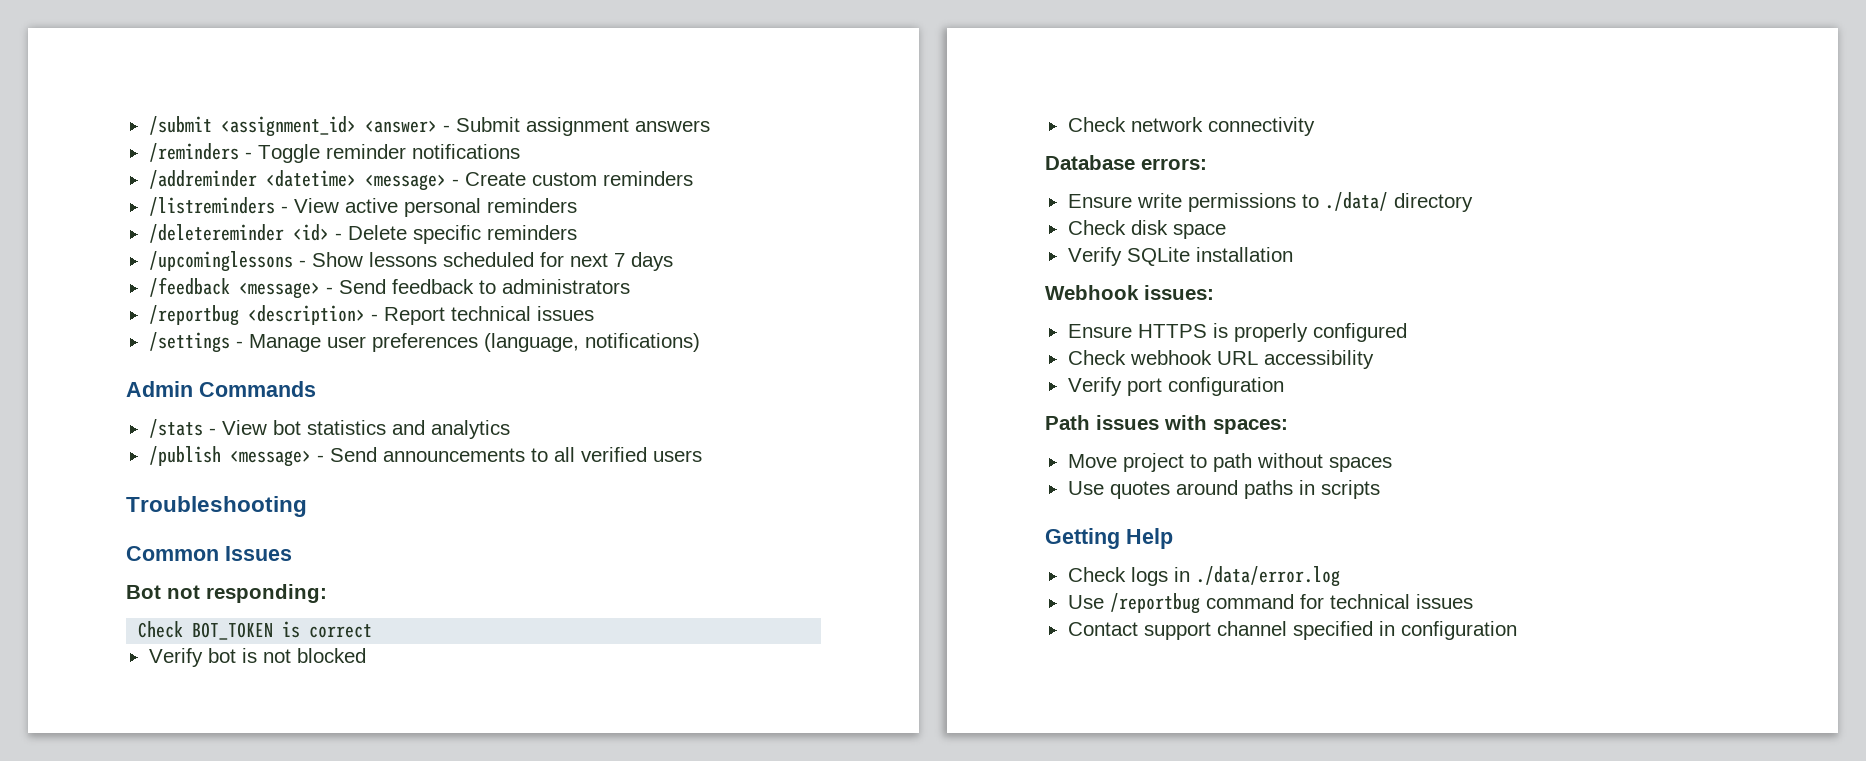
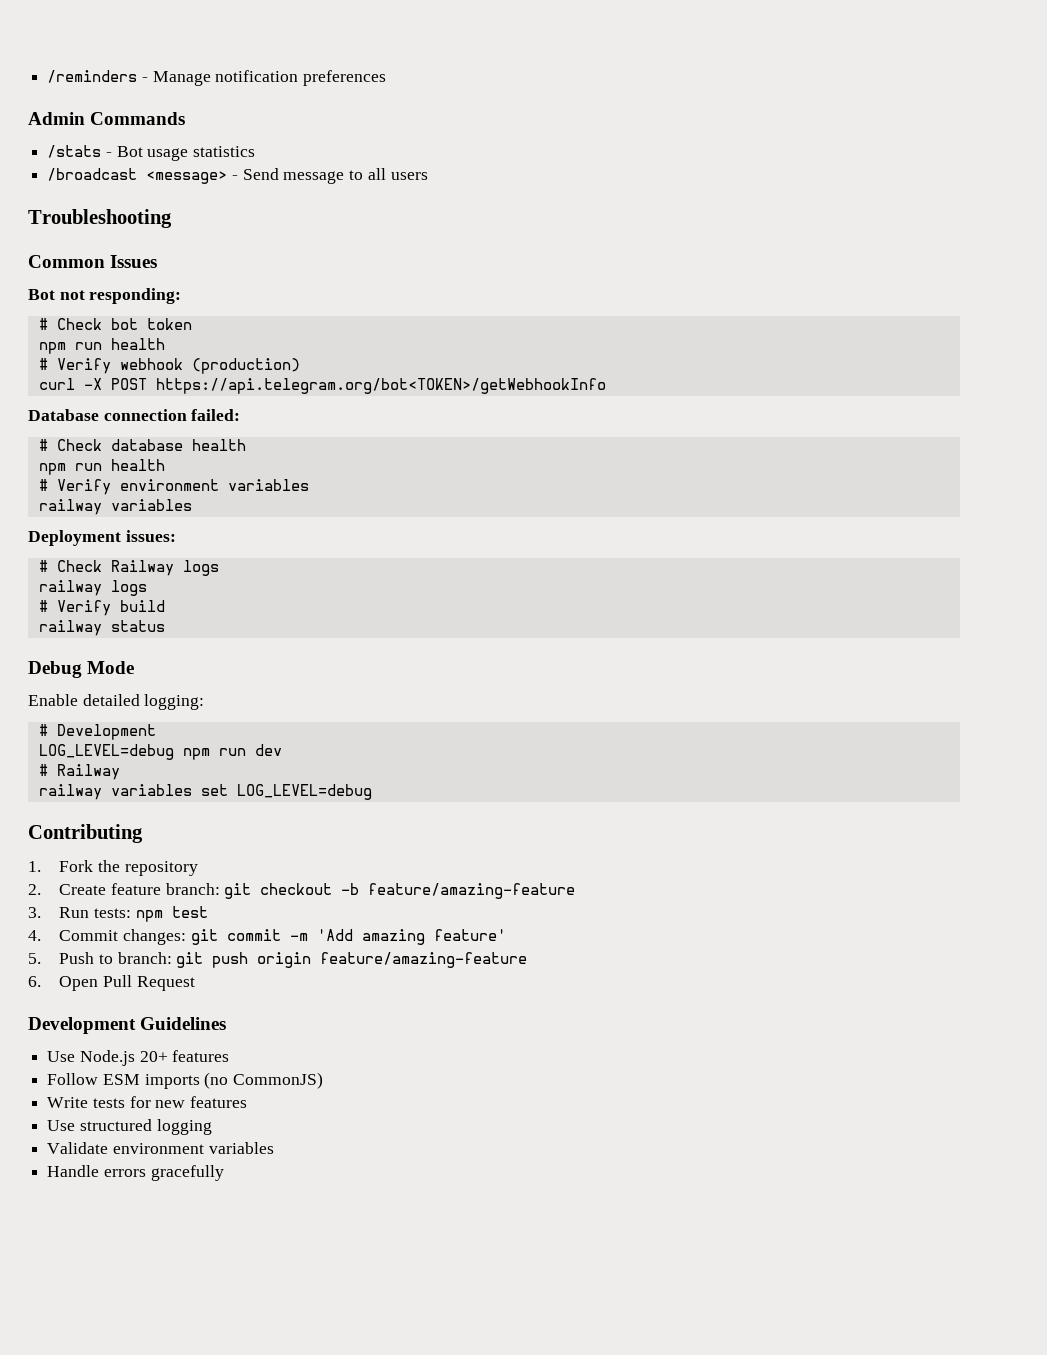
[148,116,710,137] [148,143,520,163] [148,170,693,191] [148,197,577,217] [148,224,577,244] [148,251,673,272] [148,277,630,299] [148,305,594,326] [148,332,366,353] /submit <assignment_id> <answer> - Submit assignment answers // /reminders - Toggle reminder notifications // /addreminder <datetime> <message> - Create custom reminders // /listreminders - View active personal reminders // /deletereminder <id> - Delete specific reminders // /upcominglessons - Show lessons scheduled for next 7 days // /feedback <message> - Send feedback to administrators // /reportbug <description> - Report technical issues // /settings - Manage user -> [47,70,299,86] /reminders - Manage notification
[483,333,700,352] (language, notifications) -> (387, 78) none
[221,420,301,435] View bot -> [116,146,189,161] Bot usage
[391,420,510,439] [148,446,525,467] and analytics // /publish <message> - Send announcements -> [47,168,345,184] // /broadcast <message> - Send message
[580,447,647,462] verified -> (386, 174) none
[138,621,373,640] [148,648,366,667] [1067,117,1315,136] [1045,155,1207,170] [1067,192,1473,212] [1067,220,1226,239] [1067,247,1293,266] [1045,285,1214,300] [1067,323,1407,342] [1067,350,1374,369] [1067,377,1284,396] [1045,415,1288,434] [1067,453,1392,472] [1067,480,1380,499] [1045,528,1173,549] [1067,566,1340,587] [1067,593,1473,614] [1067,621,1517,640] Check BOT_TOKEN is correct // Verify bot is not blocked // Check network connectivity // Database errors: // Ensure write permissions to ./data/ directory // Check disk space // Verify SQLite installation // Webhook issues: // Ensure HTTPS is properly configured // Check webhook URL accessibility // Verify port configuration // Path issues with spaces: // Move project to path without spaces // Use quotes around paths in scripts // Getting Help // Check logs in ./data/error.log // Use /reportbug command for technical issues // Contact support channel specified in configuration -> [38,318,192,330] [38,338,165,354] [38,358,300,374] [38,378,606,394] [28,409,241,421] [38,439,246,451] [38,459,165,475] [38,479,309,495] [38,499,192,515] [28,530,176,546] [38,560,219,576] [38,580,147,596] [38,600,165,616] [38,620,165,636] [28,661,135,678] [28,694,205,710] [38,724,156,740] [38,744,282,760] [38,764,120,780] [38,784,372,800] [28,824,143,843] [28,860,198,876] [28,883,576,899] [28,906,208,922] [28,929,506,945] [28,952,528,968] [28,975,195,991] [28,1017,227,1034] [47,1050,230,1066] [47,1072,324,1089] [47,1096,248,1108] [47,1119,212,1135] [47,1142,274,1154] [47,1165,224,1181] # Check bot token // npm run health // # Verify webhook (production) // curl -X POST https://api.telegram.org/bot<TOKEN>/getWebhookInfo // Database connection failed: // # Check database health // npm run health // # Verify environment variables // railway variables // Deployment issues: // # Check Railway logs // railway logs // # Verify build // railway status // Debug Mode // Enable detailed logging: // # Development // LOG_LEVEL=debug npm run dev // # Railway // railway variables set LOG_LEVEL=debug // Contributing // 1. Fork the repository // 2. Create feature branch: git checkout -b feature/amazing-feature // 3. Run tests: npm test // 4. Commit changes: git commit -m 'Add amazing feature' // 5. Push to branch: git push origin feature/amazing-feature // 6. Open Pull Request // Development Guidelines // Use Node.js 20+ features // Follow ESM imports (no CommonJS) // Write tests for new features // Use structured logging // Validate environment variables // Handle errors gracefully

